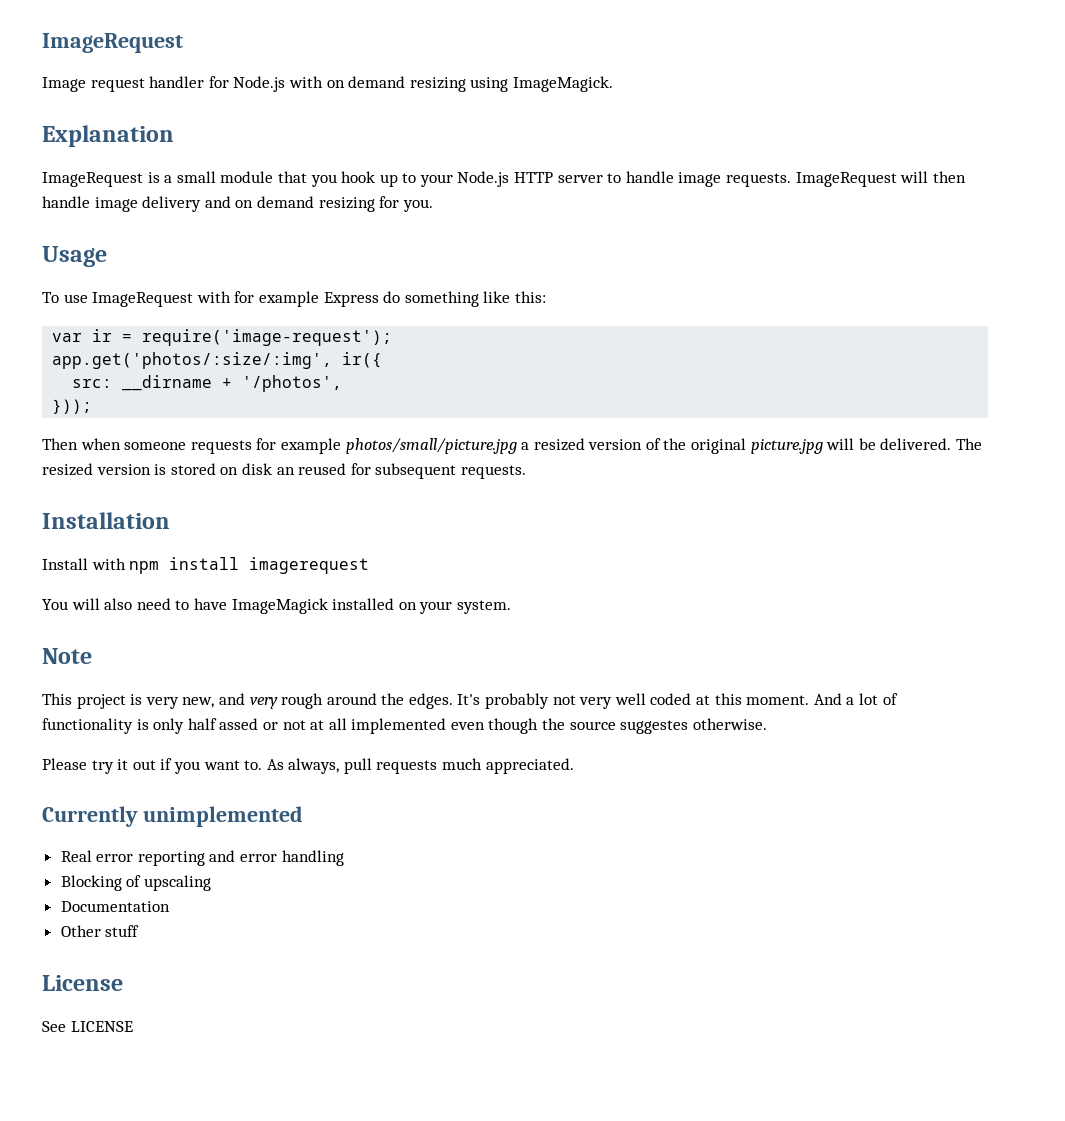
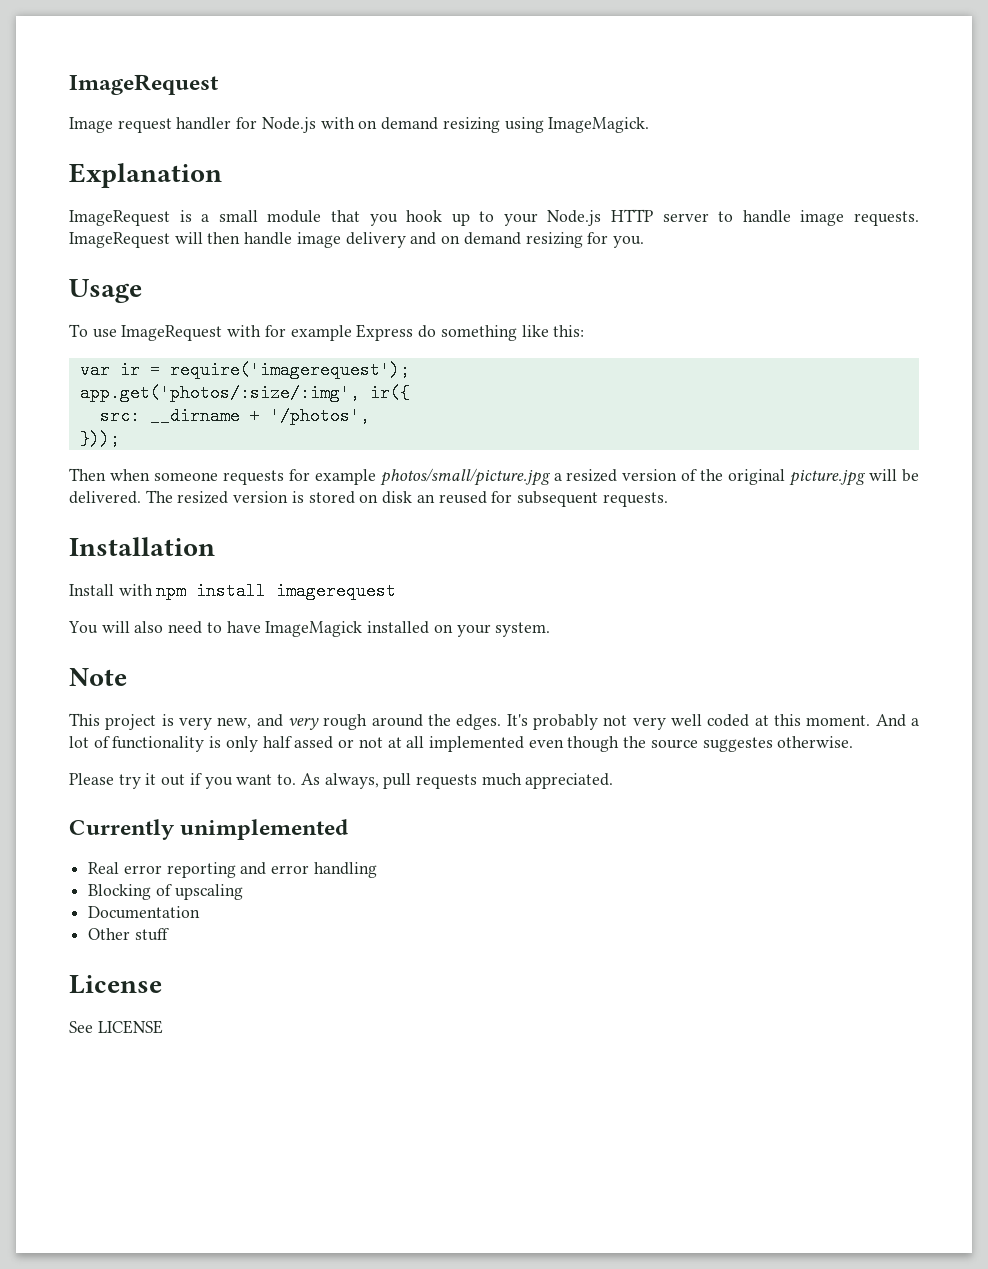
[142,329,393,346] require('image-request'); -> [169,361,410,379] require('imagerequest');

